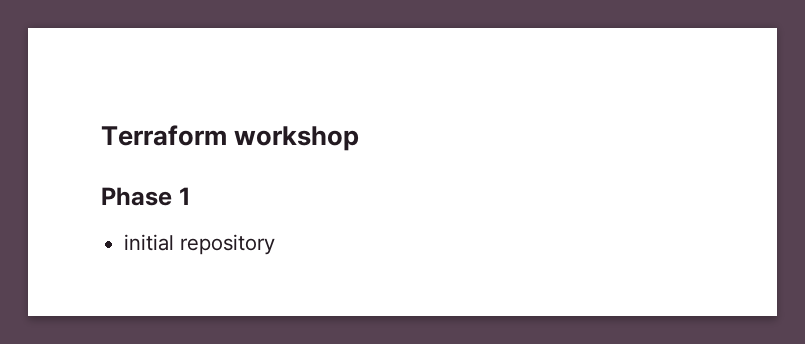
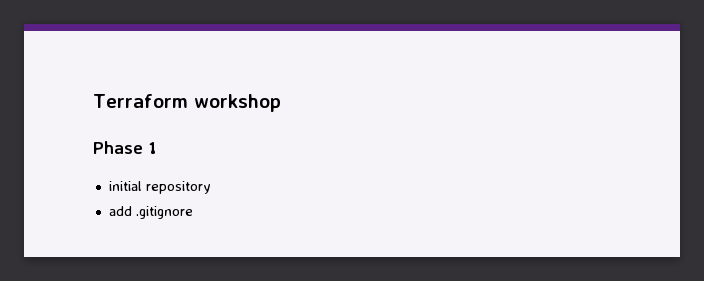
(275, 244) none -> [108,206,193,219] // add .gitignore

